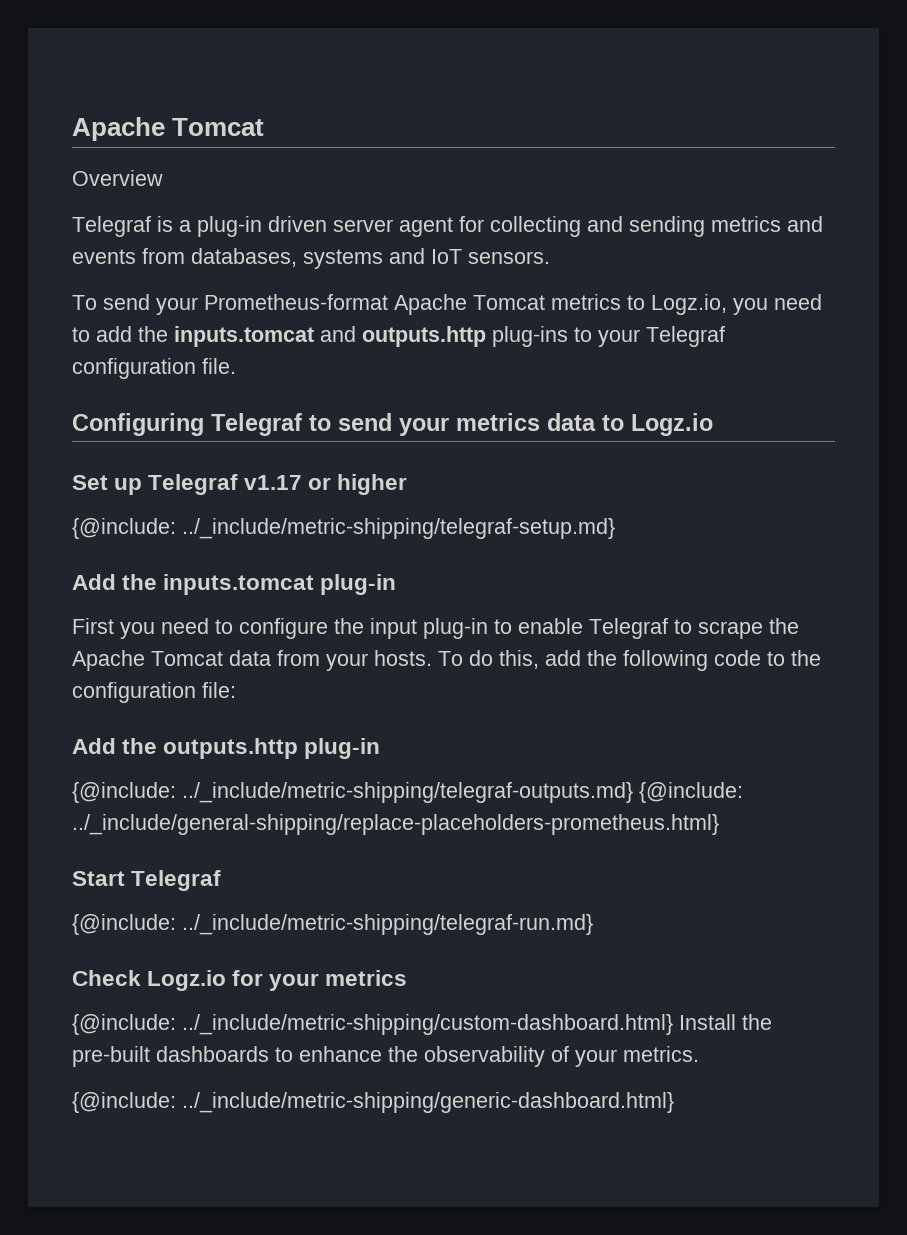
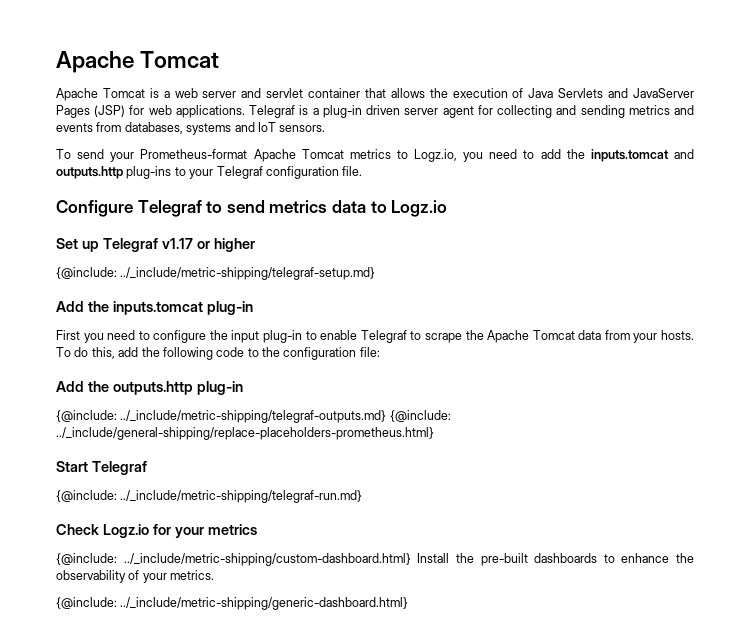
[72,170,163,186] Overview // -> [56,88,694,101] [56,105,245,118] Apache Tomcat is a web server and servlet container that allows the execution of Java Servlets and JavaServer Pages (JSP) for web applications.
[72,413,204,436] Configuring -> [56,200,133,217] Configure
[399,418,449,436] your -> (265, 206) none

